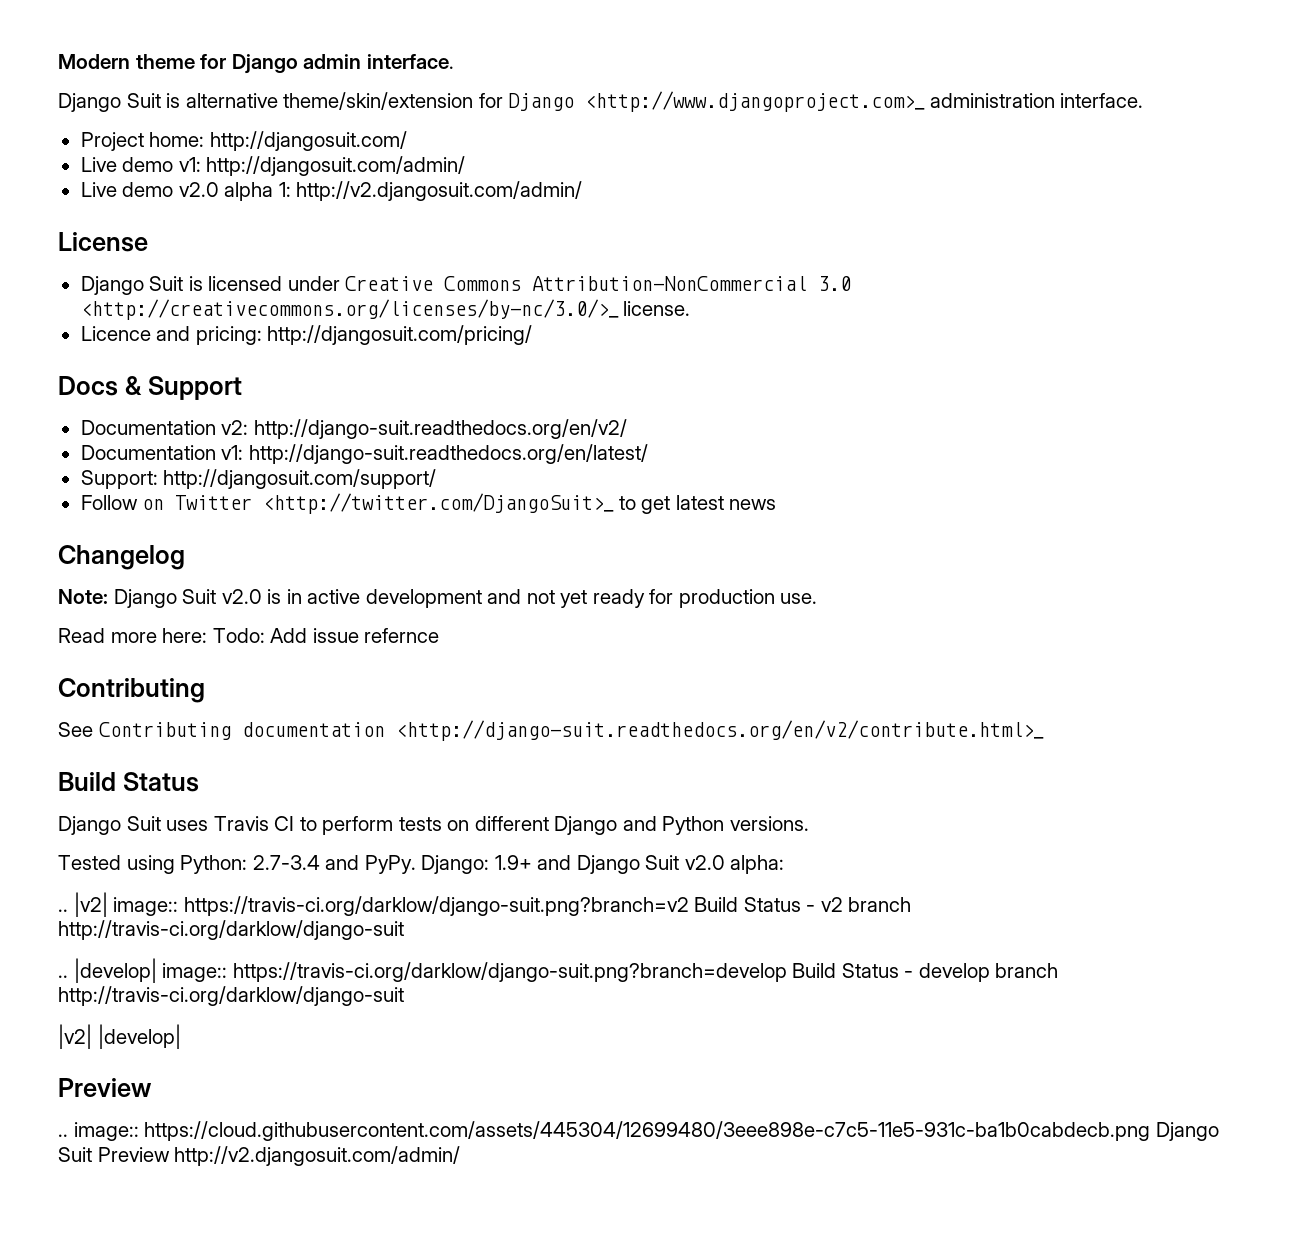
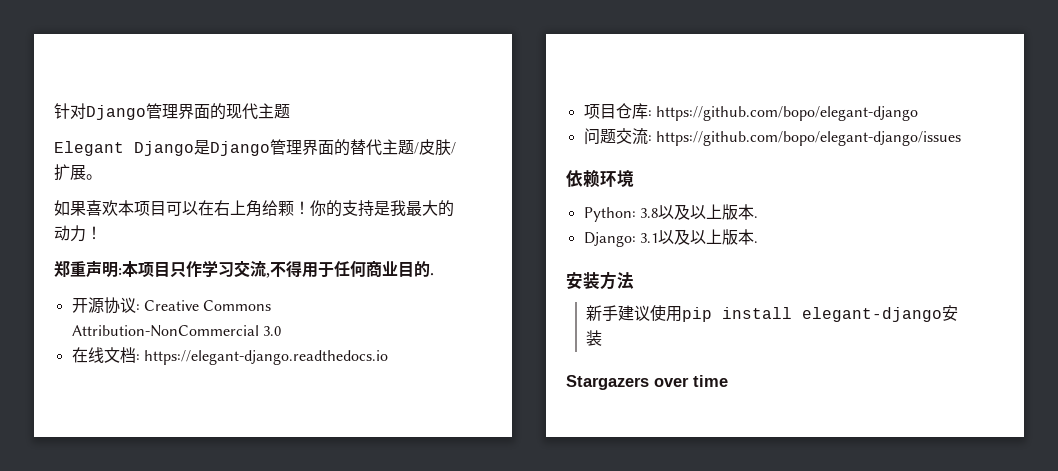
[58,54,454,74] [58,91,1144,112] [80,131,407,151] [80,156,466,176] [80,181,583,201] [58,232,148,252] [80,276,852,295] [80,299,691,320] [80,325,533,345] [58,376,242,400] [80,419,627,439] [80,444,648,464] [80,469,437,489] [80,493,777,514] [58,545,185,570] [58,589,818,608] [58,628,440,643] [58,678,205,703] [58,720,1044,741] [58,772,199,792] [58,816,809,835] [58,855,785,874] [58,892,912,917] [58,920,404,940] [58,958,1059,983] [58,986,404,1006] [58,1024,181,1049] [58,1078,152,1097] [58,1121,1219,1141] [58,1146,461,1166] Modern theme for Django admin interface. // Django Suit is alternative theme/skin/extension for Django <http://www.djangoproject.com>_ administration interface. // Project home: http://djangosuit.com/ // Live demo v1: http://djangosuit.com/admin/ // Live demo v2.0 alpha 1: http://v2.djangosuit.com/admin/ // License // Django Suit is licensed under Creative Commons Attribution-NonCommercial 3.0 <http://creativecommons.org/licenses/by-nc/3.0/>_ license. // Licence and pricing: http://djangosuit.com/pricing/ // Docs & Support // Documentation v2: http://django-suit.readthedocs.org/en/v2/ // Documentation v1: http://django-suit.readthedocs.org/en/latest/ // Support: http://djangosuit.com/support/ // Follow on Twitter <http://twitter.com/DjangoSuit>_ to get latest news // Changelog // Note: Django Suit v2.0 is in active development and not yet ready for production use. // Read more here: Todo: Add issue refernce // Contributing // See Contributing documentation <http://django-suit.readthedocs.org/en/v2/contribute.html>_ // Build Status // Django Suit uses Travis CI to perform tests on different Django and Python versions. // Tested using Python: 2.7-3.4 and PyPy. Django: 1.9+ and Django Suit v2.0 alpha: // .. |v2| image:: https://travis-ci.org/darklow/django-suit.png?branch=v2 Build Status - v2 branch http://travis-ci.org/darklow/django-suit // .. |develop| image:: https://travis-ci.org/darklow/django-suit.png?branch=develop Build Status - develop branch http://travis-ci.org/darklow/django-suit // |v2| |develop| // Preview // .. image:: https://cloud.githubusercontent.com/assets/445304/12699480/3eee898e-c7c5-11e5-931c-ba1b0cabdecb.png Django Suit Preview http://v2.djangosuit.com/admin/ -> [54,103,290,120] [54,139,456,156] [54,164,102,181] [54,200,454,217] [54,225,102,242] [54,260,434,278] [71,297,272,314] [71,325,281,337] [71,347,388,365] [583,103,918,121] [583,128,961,146] [566,170,634,188] [583,204,758,222] [583,229,758,247] [566,271,634,290] [585,305,958,322] [585,330,602,346] [566,375,728,390] 针对Django管理界面的现代主题 // Elegant Django是Django管理界面的替代主题/皮肤/扩展。 // 如果喜欢本项目可以在右上角给颗！你的支持是我最大的动力！ // 郑重声明:本项目只作学习交流,不得用于任何商业目的. // 开源协议: Creative Commons Attribution-NonCommercial 3.0 // 在线文档: https://elegant-django.readthedocs.io // 项目仓库: https://github.com/bopo/elegant-django // 问题交流: https://github.com/bopo/elegant-django/issues // 依赖环境 // Python: 3.8以及以上版本. // Django: 3.1以及以上版本. // 安装方法 // 新手建议使用pip install elegant-django安装 // Stargazers over time

